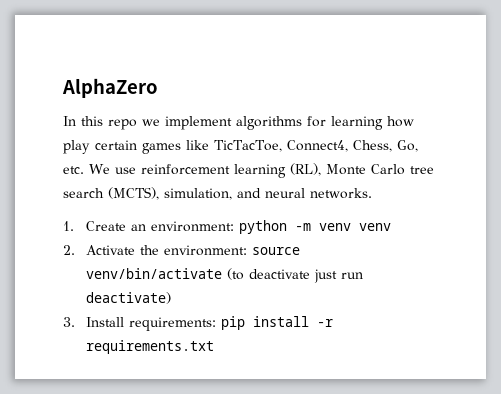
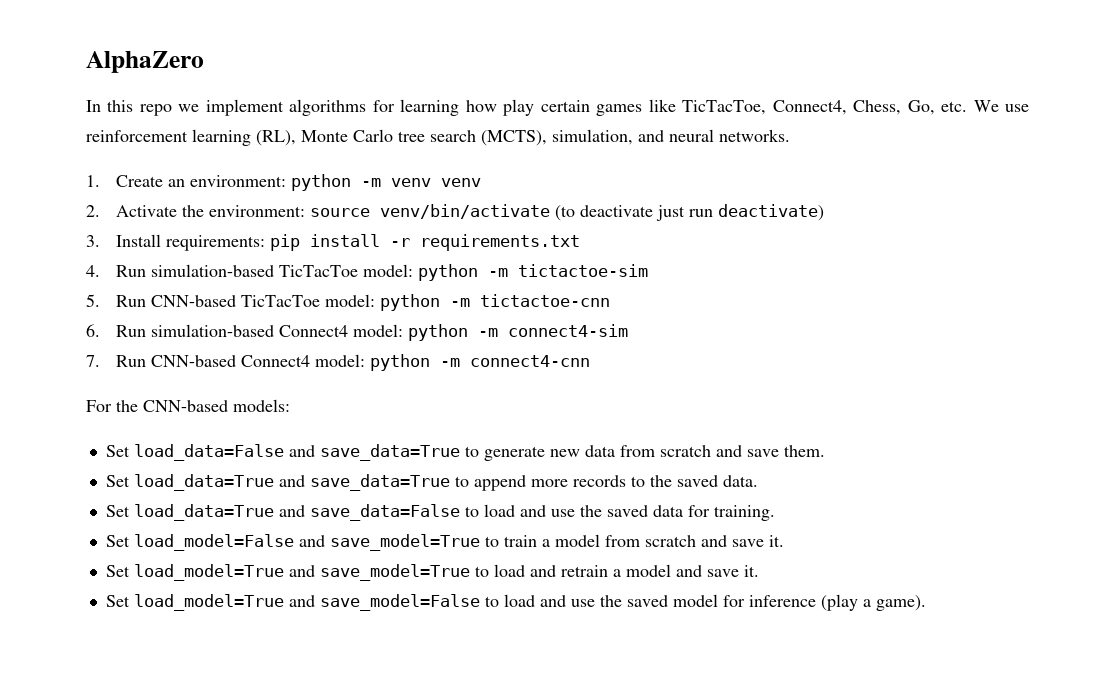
(215, 347) none -> [86,264,649,281] [86,294,611,311] [86,324,629,341] [86,354,591,371] [86,399,290,412] [105,444,825,461] [105,474,758,491] [105,504,775,521] [105,534,784,551] [105,564,759,581] [105,594,926,611] // 4. Run simulation-based TicTacToe model: python -m tictactoe-sim // 5. Run CNN-based TicTacToe model: python -m tictactoe-cnn // 6. Run simulation-based Connect4 model: python -m connect4-sim // 7. Run CNN-based Connect4 model: python -m connect4-cnn // For the CNN-based models: // Set load_data=False and save_data=True to generate new data from scratch and save them. // Set load_data=True and save_data=True to append more records to the saved data. // Set load_data=True and save_data=False to load and use the saved data for training. // Set load_model=False and save_model=True to train a model from scratch and save it. // Set load_model=True and save_model=True to load and retrain a model and save it. // Set load_model=True and save_model=False to load and use the saved model for inference (play a game).

